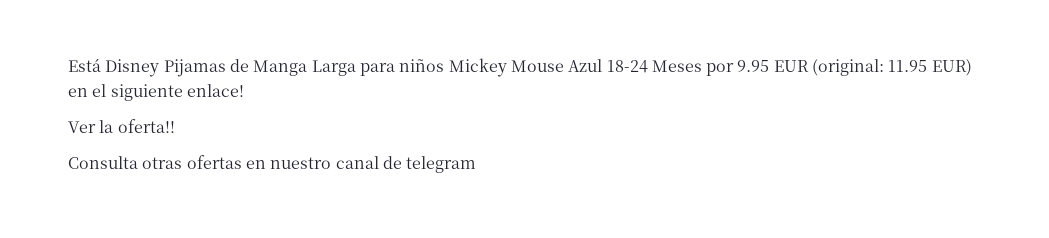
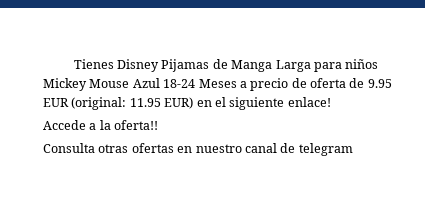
[68,58,101,72] Está -> [73,59,114,69] Tienes
[706,63,735,76] por -> [239,78,365,91] a precio de oferta de
[68,121,96,133] Ver -> [43,120,97,130] Accede a

